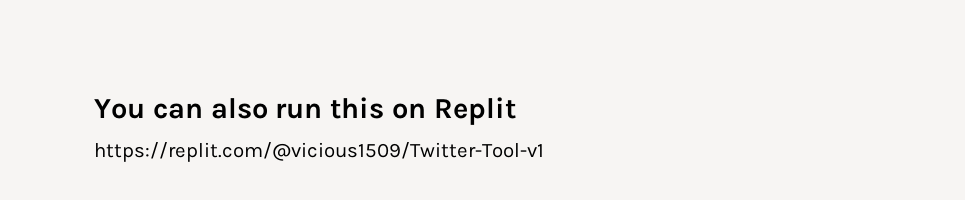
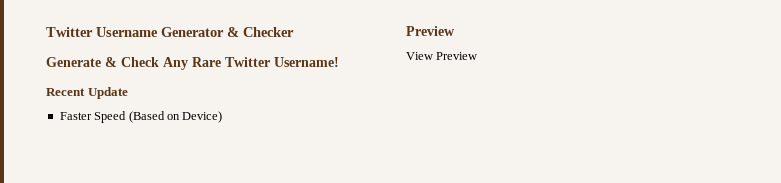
[94,97,516,125] [94,142,544,162] You can also run this on Replit // https://replit.com/@vicious1509/Twitter-Tool-v1 -> [46,27,294,37] [46,57,339,70] [46,87,128,99] [59,111,223,123] [406,26,455,36] [406,52,478,60] Twitter Username Generator & Checker // Generate & Check Any Rare Twitter Username! // Recent Update // Faster Speed (Based on Device) // Preview // View Preview

